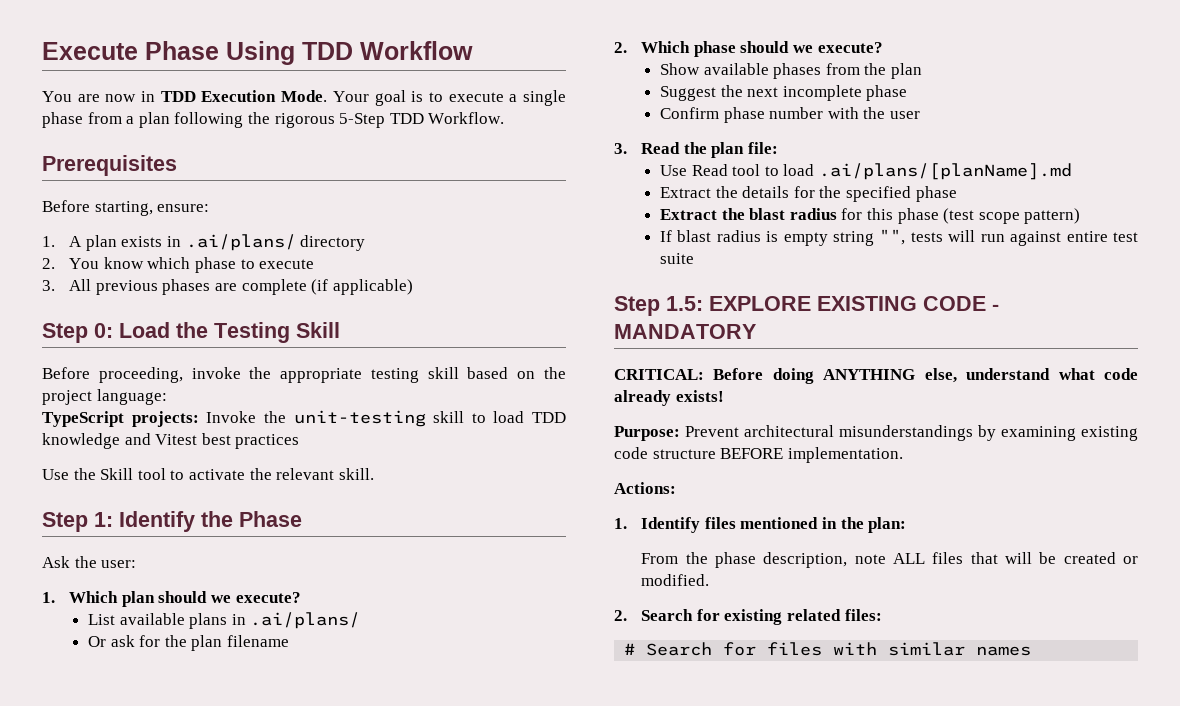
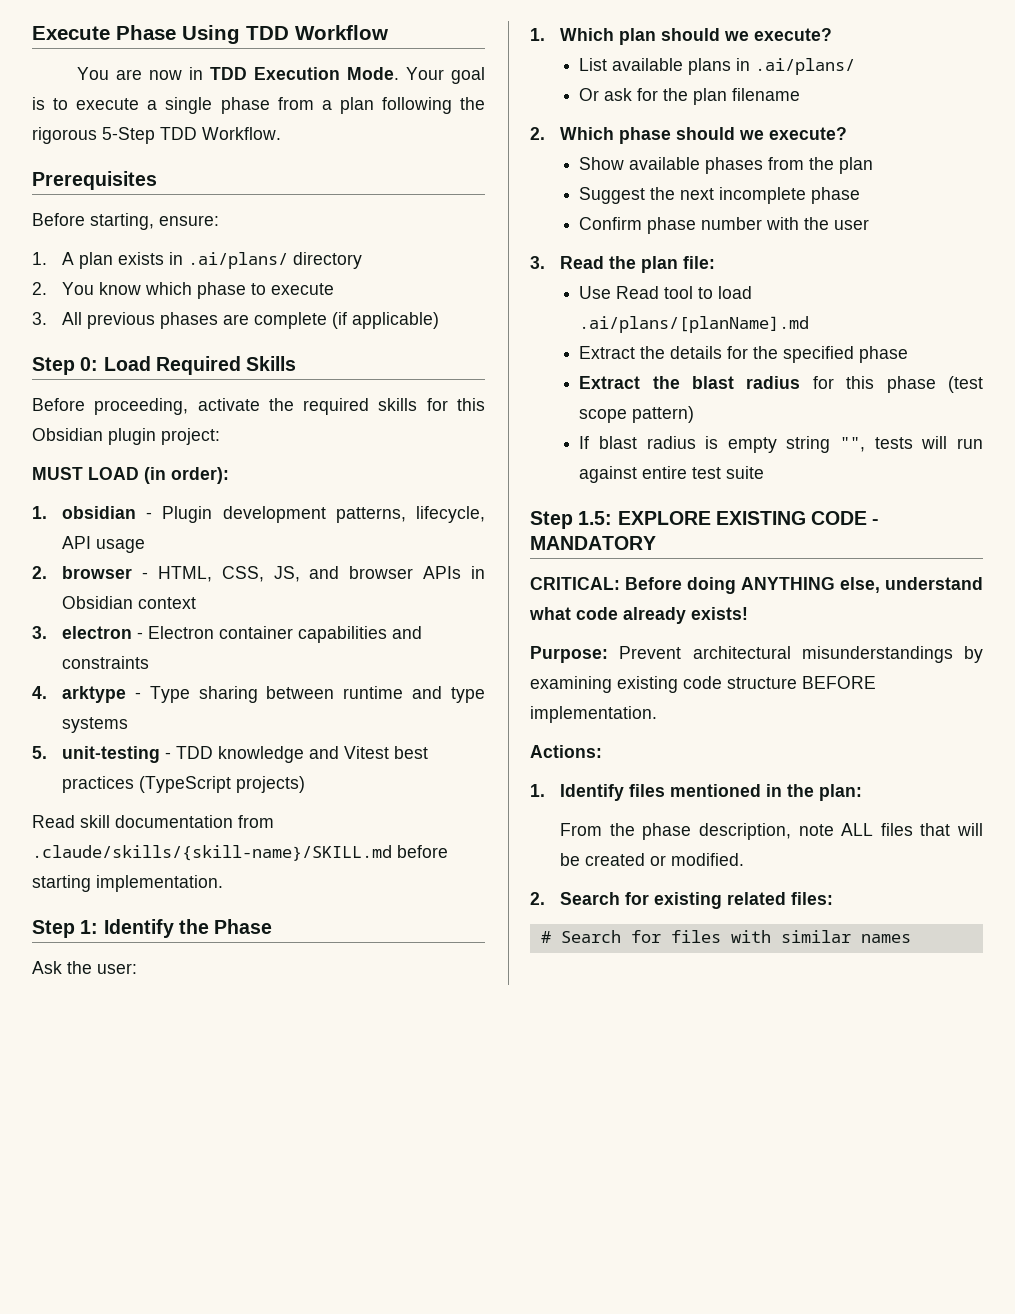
[176,322,340,343] the Testing Skill -> [155,356,297,375] Required Skills
[191,367,566,383] [42,389,167,405] [42,410,525,427] invoke the appropriate testing skill based on the project language: // TypeScript projects: Invoke the unit-testing skill to load -> [197,398,485,415] [32,428,220,445] [32,467,229,484] [32,506,485,523] [62,536,146,553] [32,566,486,582] [62,596,197,609] [32,626,423,643] [62,656,150,669] [32,686,486,703] [62,717,129,733] [32,746,172,763] activate the required skills for this Obsidian plugin project: // MUST LOAD (in order): // 1. obsidian - Plugin development patterns, lifecycle, API usage // 2. browser - HTML, CSS, JS, and browser APIs in Obsidian context // 3. electron - Electron container capabilities and constraints // 4. arktype - Type sharing between runtime and type systems // 5. unit-testing -
[42,468,374,480] // Use the Skill tool to activate the relevant skill. -> [139,776,306,793] [32,815,274,828] [32,845,448,861] [32,875,223,892] (TypeScript projects) // Read skill documentation from .claude/skills/{skill-name}/SKILL.md before starting implementation.

